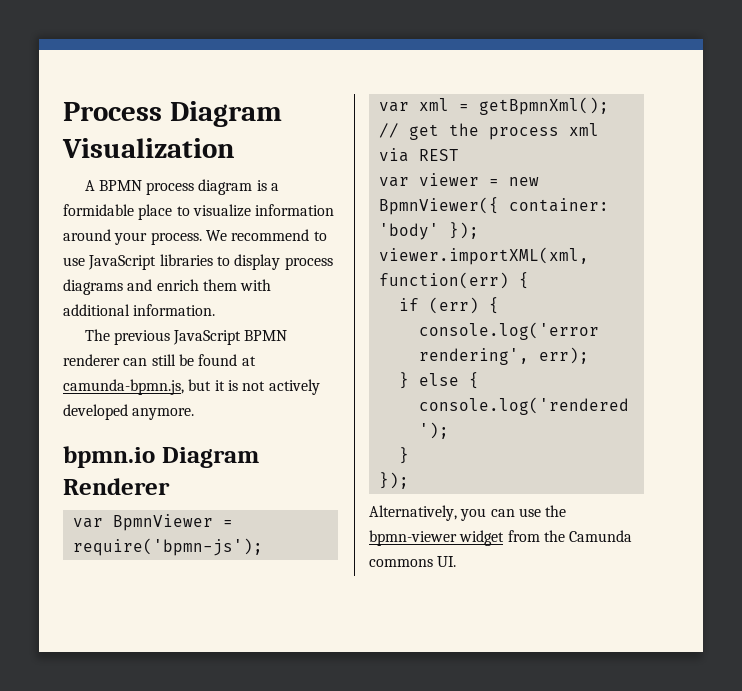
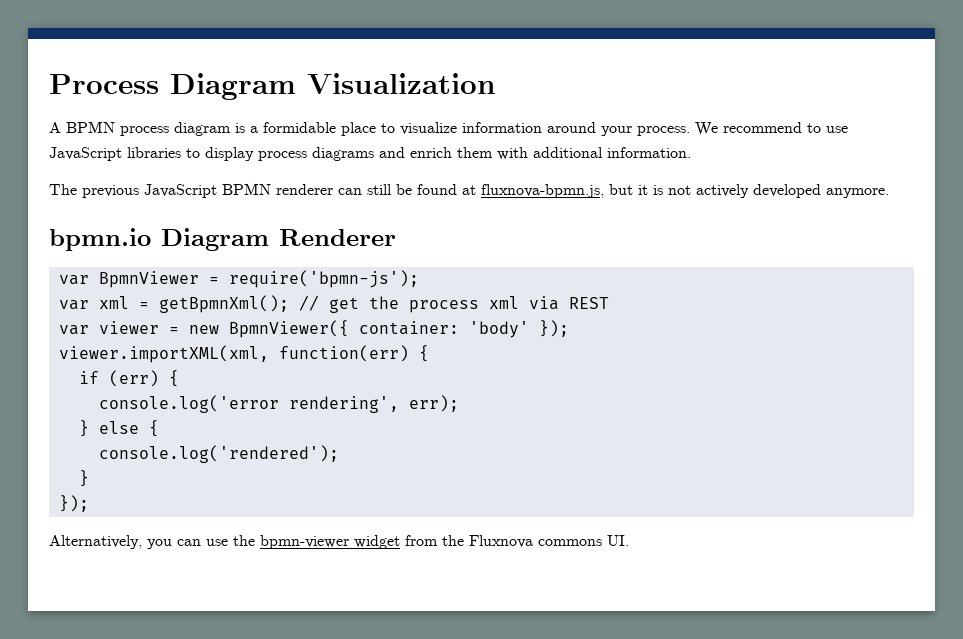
[63,379,184,395] camunda-bpmn.js, -> [481,184,604,198] fluxnova-bpmn.js,
[569,530,633,542] Camunda -> [469,535,533,548] Fluxnova

